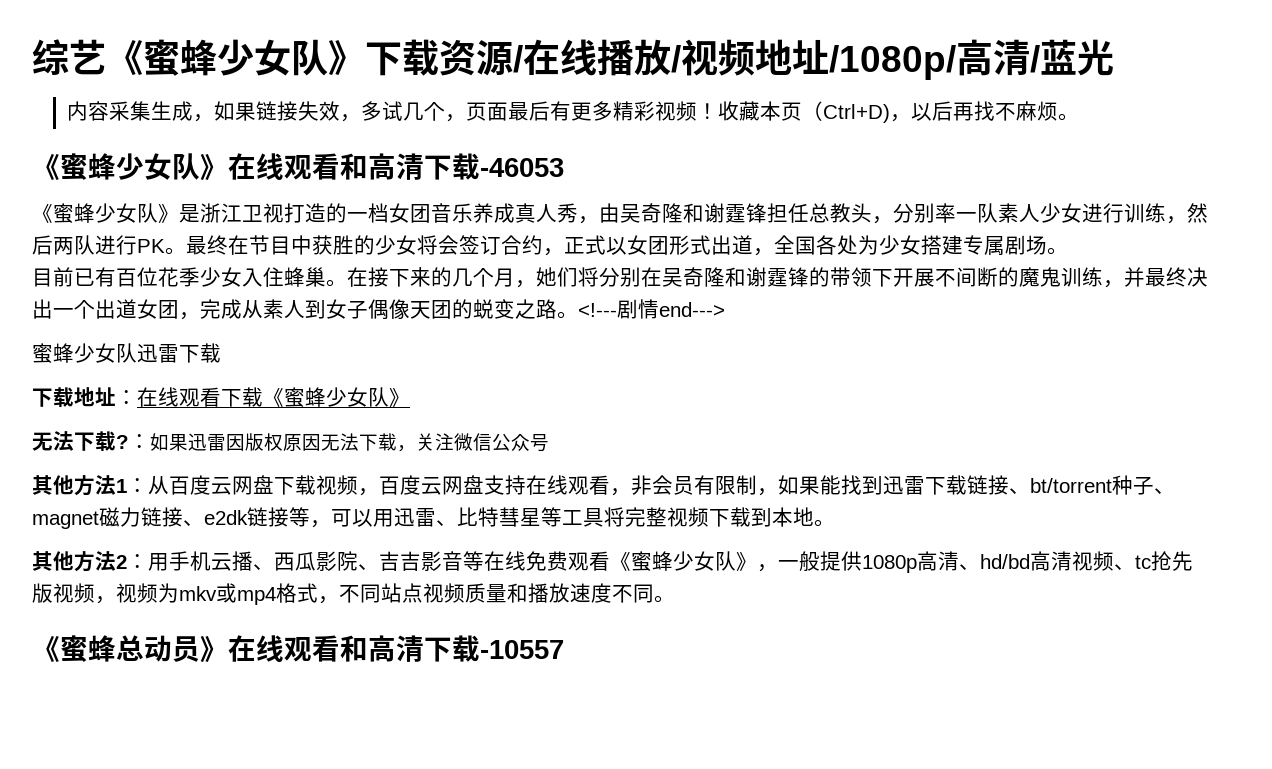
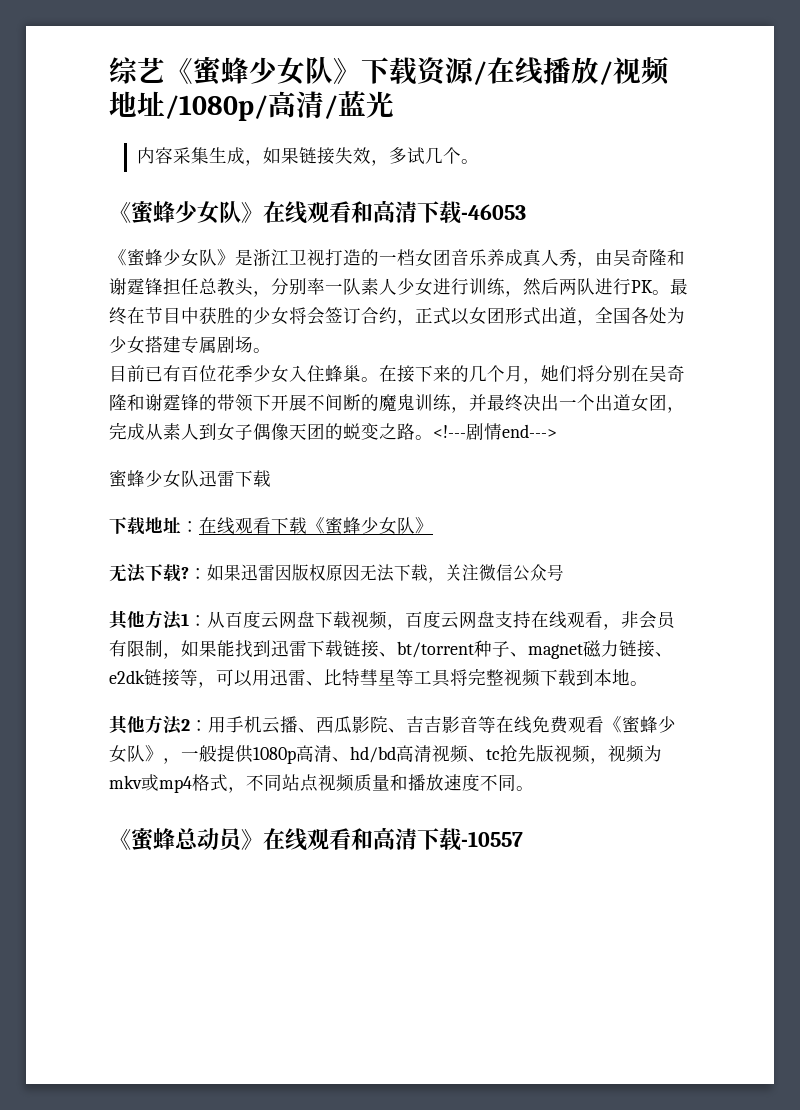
[445,101,1059,123] ，页面最后有更多精彩视频！收藏本页（Ctrl+D)，以后再找不麻烦 -> (461, 155) none

